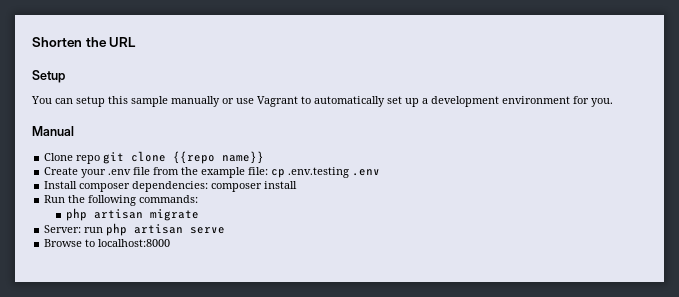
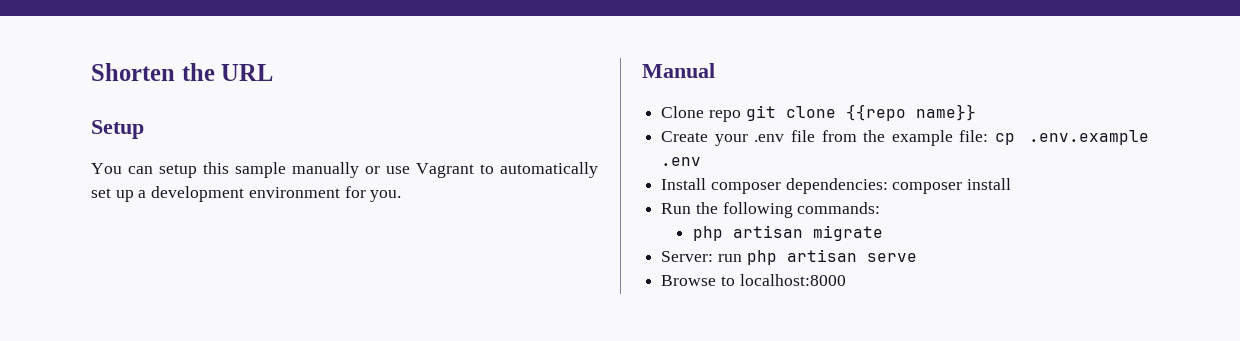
[288,167,350,178] .env.testing -> [1029,130,1149,145] .env.example

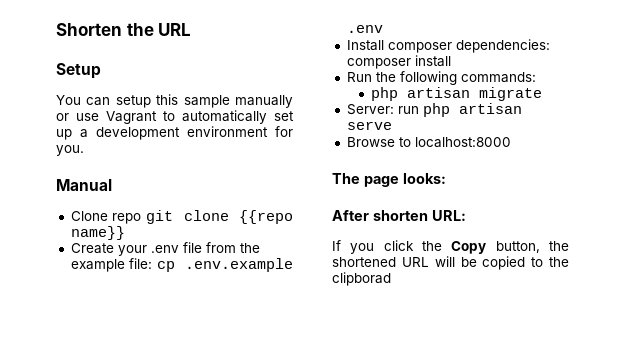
(846, 280) none -> [332,173,446,187] [332,210,466,221] [332,240,569,254] [332,256,569,270] [332,272,391,286] // The page looks: // After shorten URL: // If you click the Copy button, the shortened URL will be copied to the clipborad

